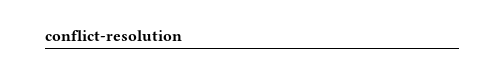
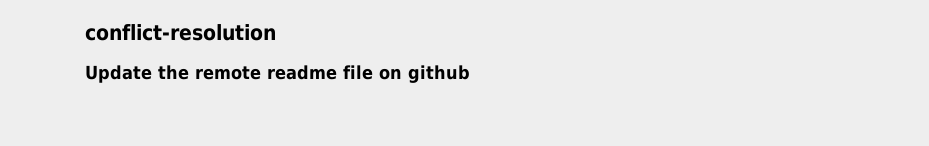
(182, 35) none -> [85,65,470,83] // Update the remote readme file on github

